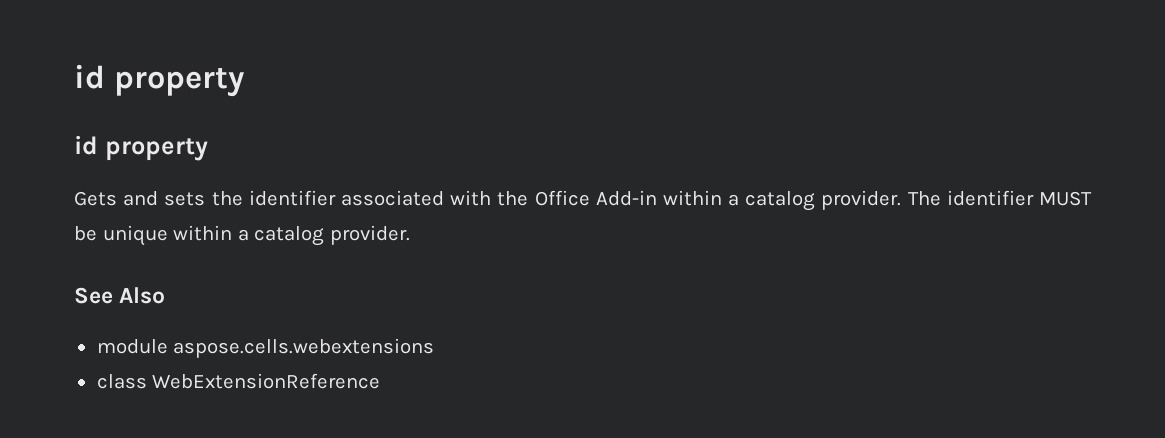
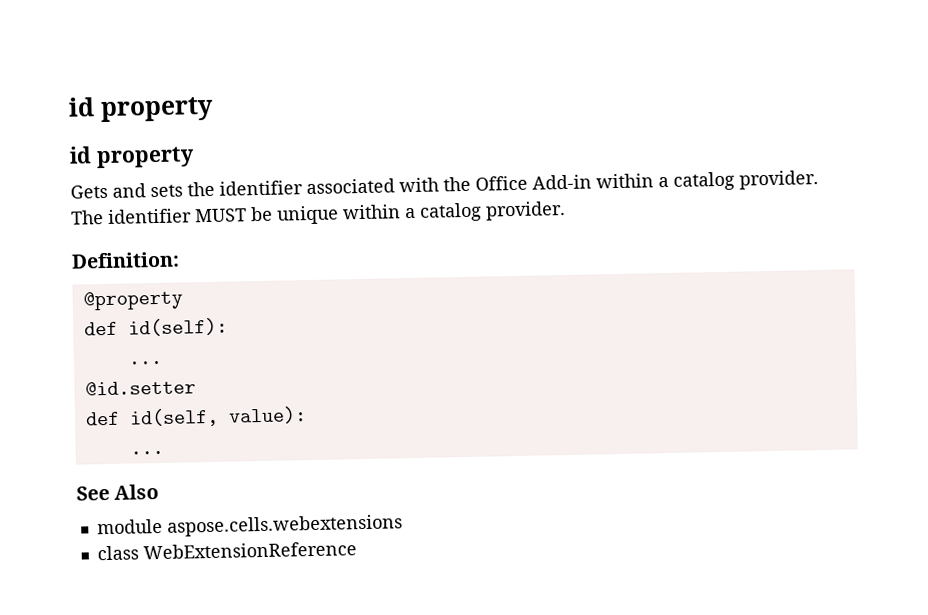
(410, 235) none -> [71,251,180,269] [82,290,183,311] [83,317,228,337] [127,360,163,365] [84,380,196,396] [84,406,307,428] [129,450,164,455] // Definition: // @property // def id(self): // ... // @id.setter // def id(self, value): // ...

